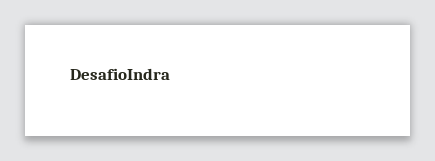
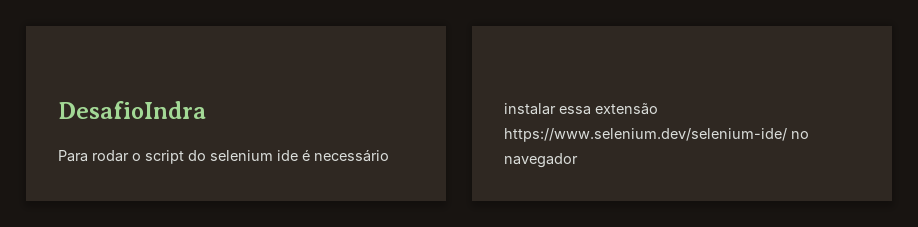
(170, 74) none -> [58,149,389,164] [504,103,658,115] [504,128,809,142] [504,153,578,168] // Para rodar o script do selenium ide é necessário instalar essa extensão https://www.selenium.dev/selenium-ide/ no navegador

